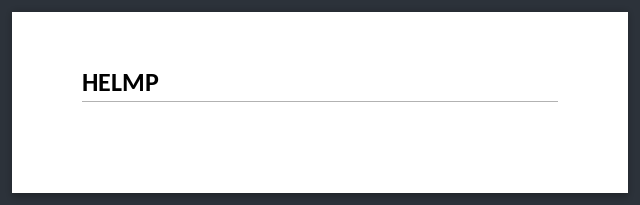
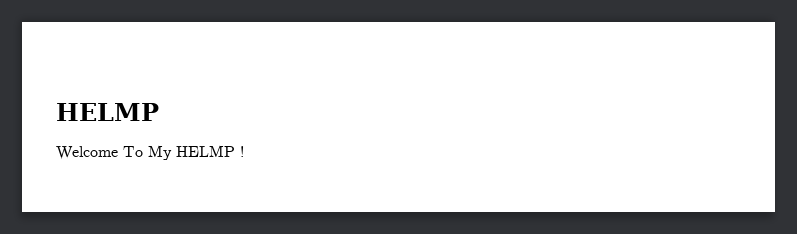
[82,74,159,91] HELMP -> [56,103,159,121] [56,145,244,160] HELMP // Welcome To My HELMP !

